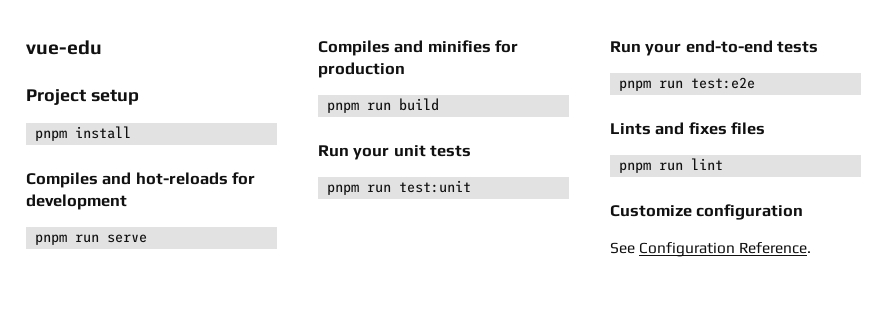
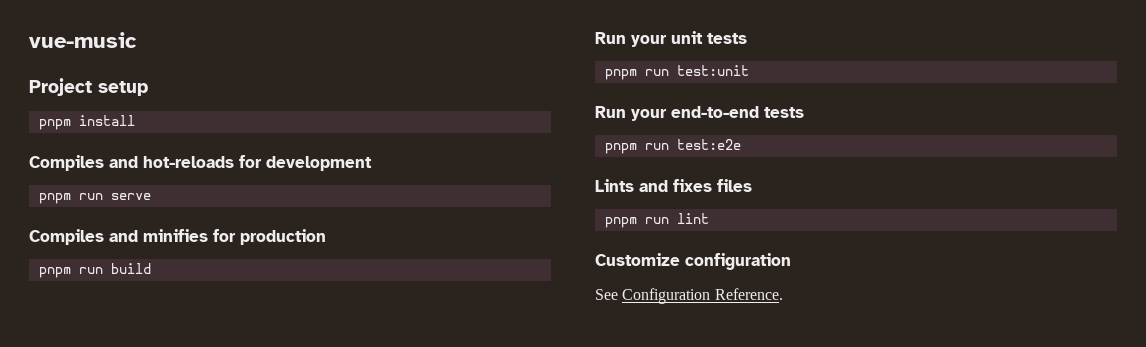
[26,40,102,55] vue-edu -> [29,32,137,48] vue-music

